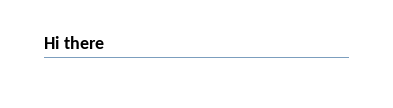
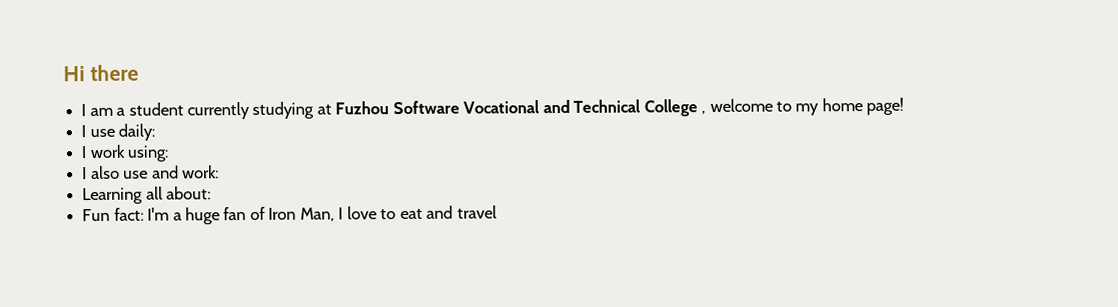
(104, 42) none -> [81,97,905,120] [81,123,156,141] [81,144,170,162] [82,165,219,180] [82,186,212,205] [82,205,497,225] // I am a student currently studying at Fuzhou Software Vocational and Technical College , welcome to my home page! // I use daily: // I work using: // I also use and work: // Learning all about: // Fun fact: I'm a huge fan of Iron Man, I love to eat and travel

